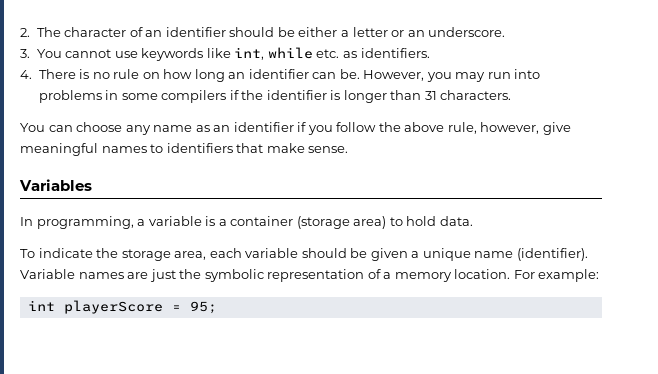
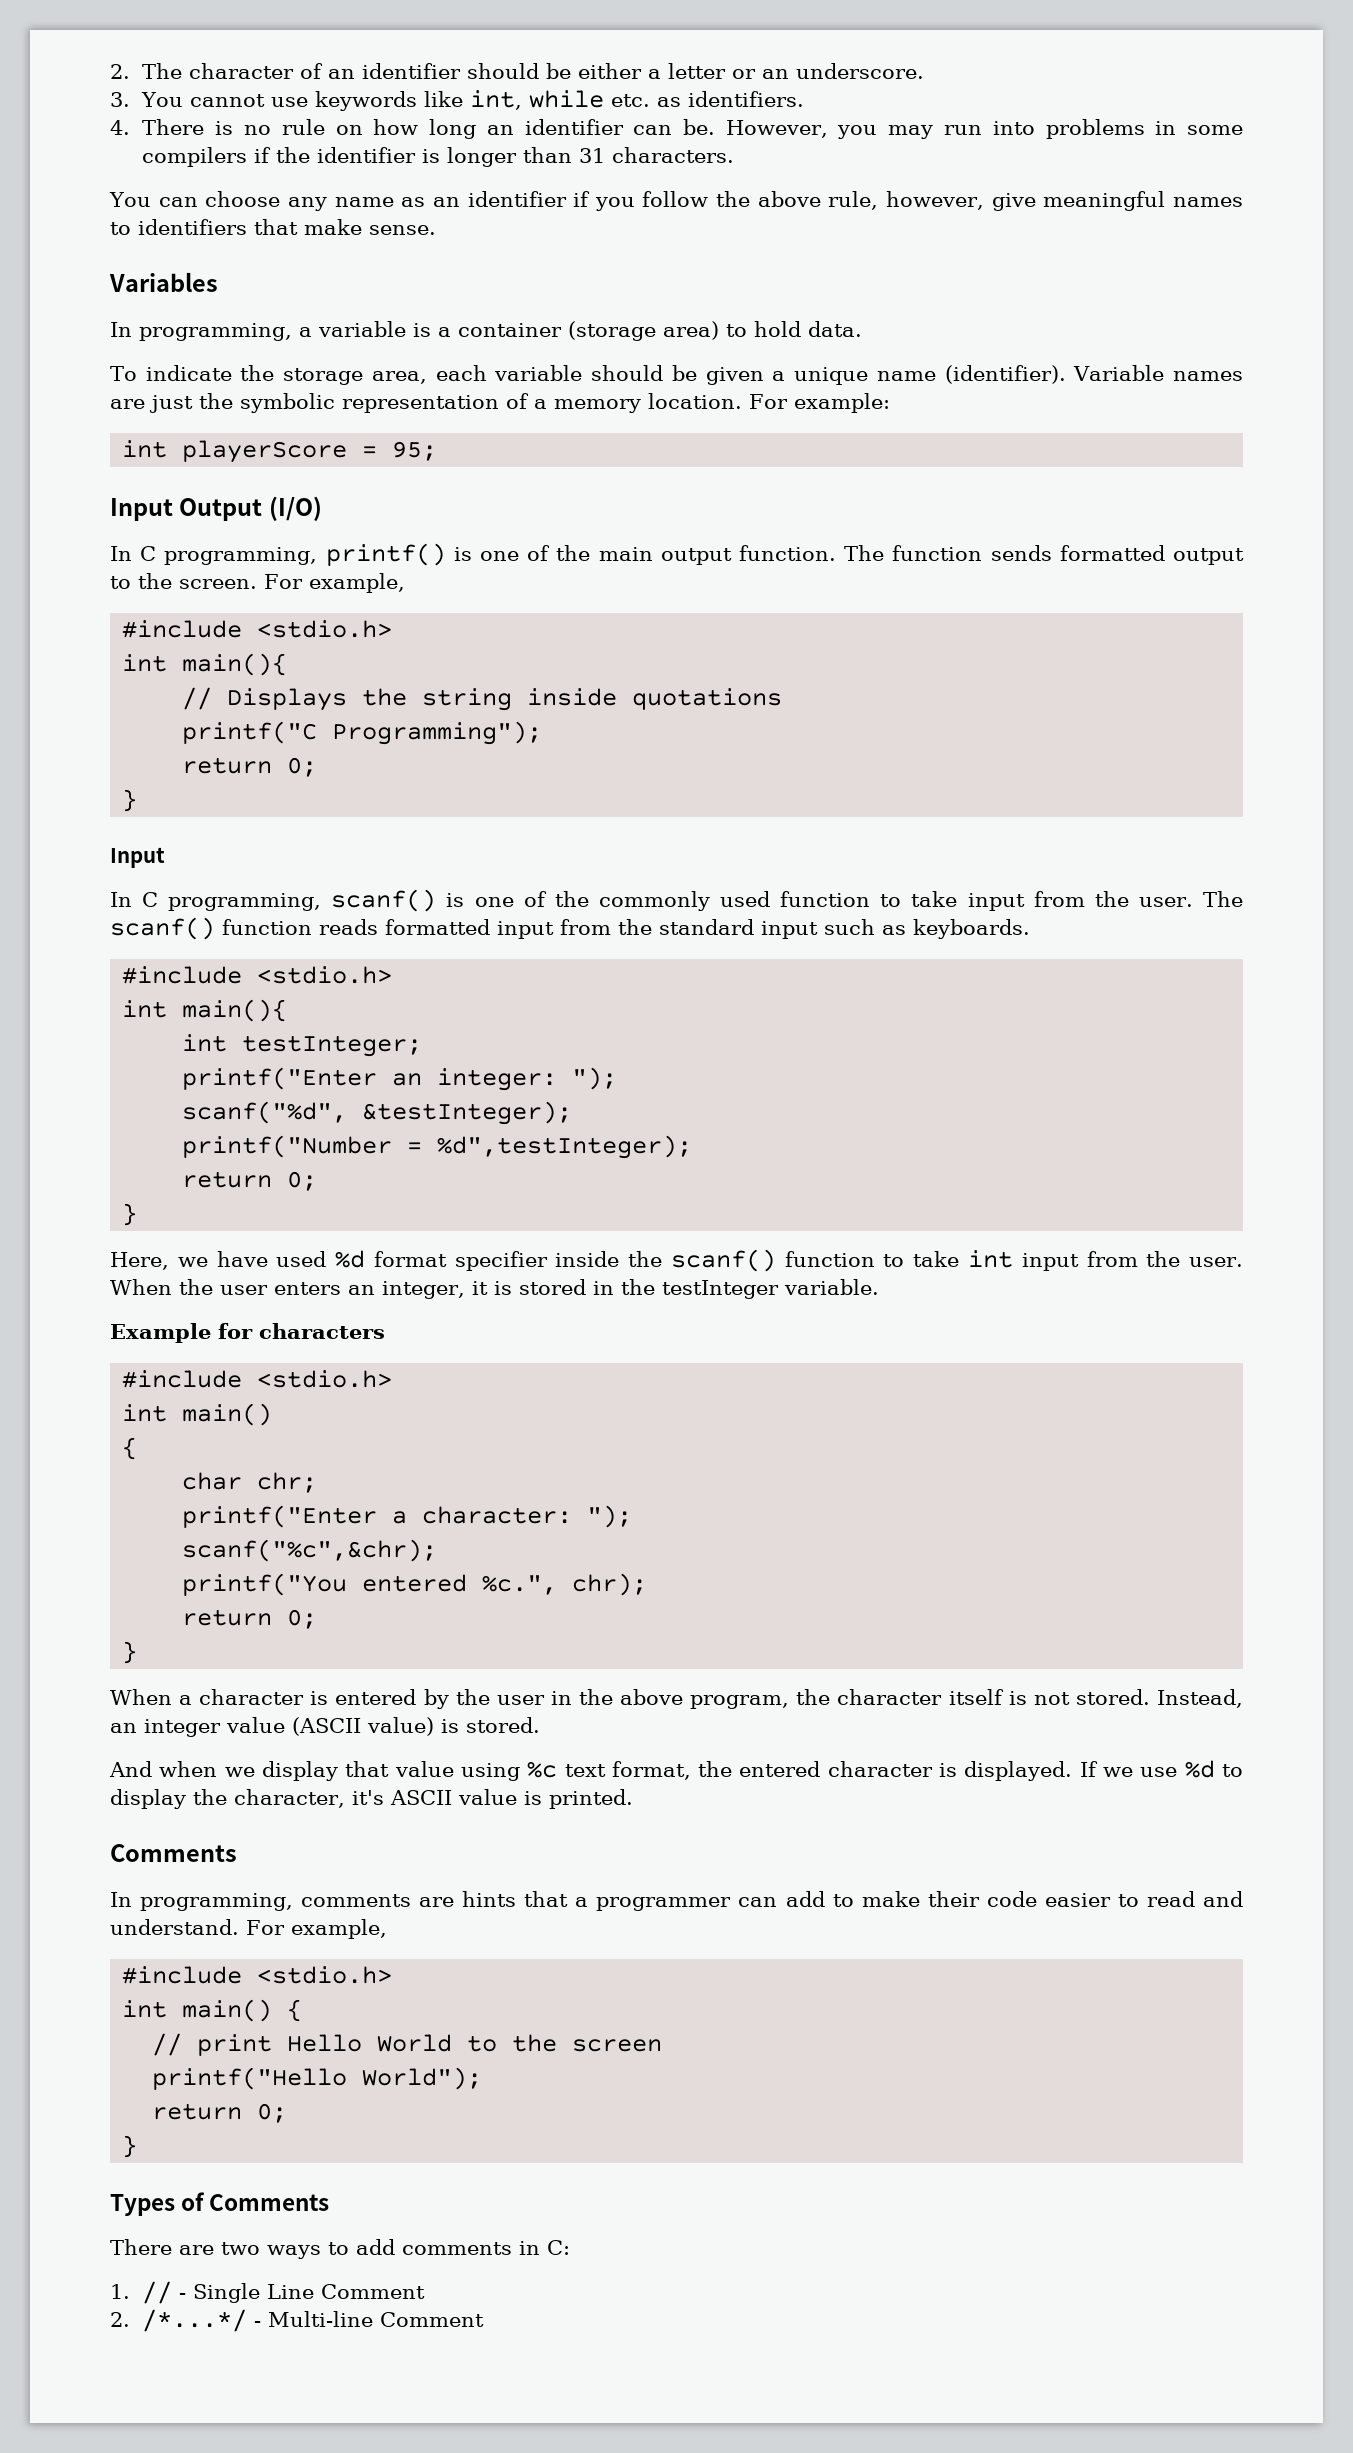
(217, 307) none -> [110,496,322,521] [110,543,1245,566] [110,573,405,593] [122,620,393,638] [122,653,288,676] [182,687,783,711] [182,721,543,745] [182,757,318,777] [122,789,138,812] [110,847,165,868] [110,889,1243,912] [110,917,1030,940] [122,966,393,984] [122,999,288,1022] [182,1034,423,1057] [182,1067,618,1091] [182,1101,573,1125] [182,1135,693,1159] [182,1171,318,1191] [122,1203,138,1226] [110,1249,1244,1272] [110,1279,879,1299] [110,1323,385,1343] [122,1370,393,1388] [122,1403,273,1426] [122,1437,138,1460] [182,1472,318,1493] [182,1505,633,1528] [182,1539,438,1562] [182,1573,648,1596] [182,1609,318,1629] [122,1641,138,1664] [110,1689,1243,1709] [110,1717,540,1737] [109,1760,1243,1781] [110,1789,633,1809] [110,1844,237,1862] [110,1891,1243,1911] [110,1919,387,1939] [122,1966,393,1984] [122,1999,303,2022] [152,2033,663,2056] [152,2067,483,2090] [152,2103,288,2123] [122,2135,138,2158] [110,2192,330,2216] [110,2239,570,2259] [110,2281,426,2304] [110,2309,485,2332] // Input Output (I/O) // In C programming, printf() is one of the main output function. The function sends formatted output to the screen. For example, // #include <stdio.h> // int main(){ // // Displays the string inside quotations // printf("C Programming"); // return 0; // } // Input // In C programming, scanf() is one of the commonly used function to take input from the user. The scanf() function reads formatted input from the standard input such as keyboards. // #include <stdio.h> // int main(){ // int testInteger; // printf("Enter an integer: "); // scanf("%d", &testInteger); // printf("Number = %d",testInteger); // return 0; // } // Here, we have used %d format specifier inside the scanf() function to take int input from the user. When the user enters an integer, it is stored in the testInteger variable. // Example for characters // #include <stdio.h> // int main() // { // char chr; // printf("Enter a character: "); // scanf("%c",&chr); // printf("You entered %c.", chr); // return 0; // } // When a character is entered by the user in the above program, the character itself is not stored. Instead, an integer value (ASCII value) is stored. // And when we display that value using %c text format, the entered character is displayed. If we use %d to display the character, it's ASCII value is printed. // Comments // In programming, comments are hints that a programmer can add to make their code easier to read and understand. For example, // #include <stdio.h> // int main() { // // print Hello World to the screen // printf("Hello World"); // return 0; // } // Types of Comments // There are two ways to add comments in C: // 1. // - Single Line Comment // 2. /*...*/ - Multi-line Comment

